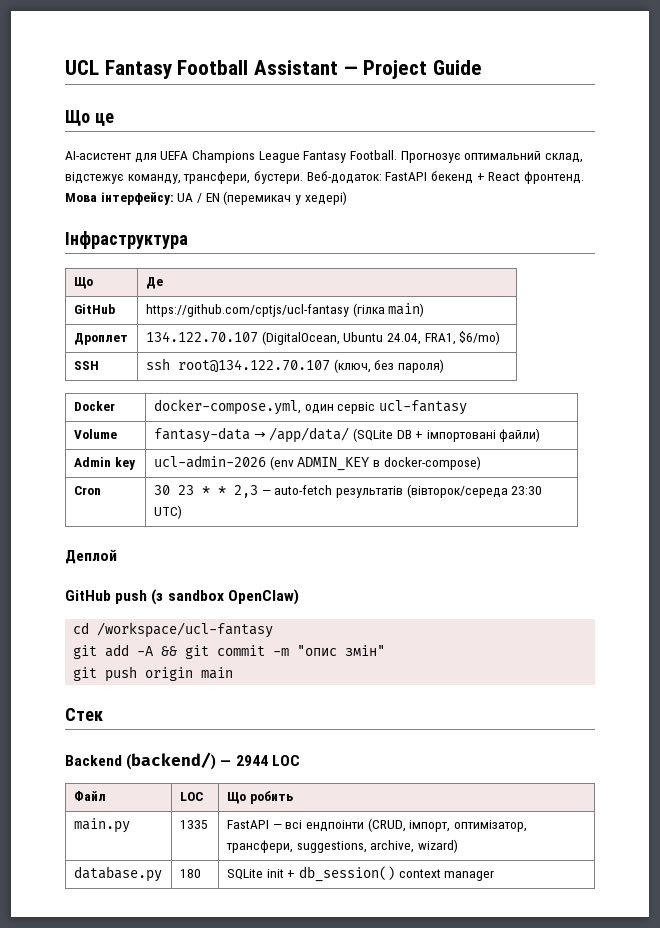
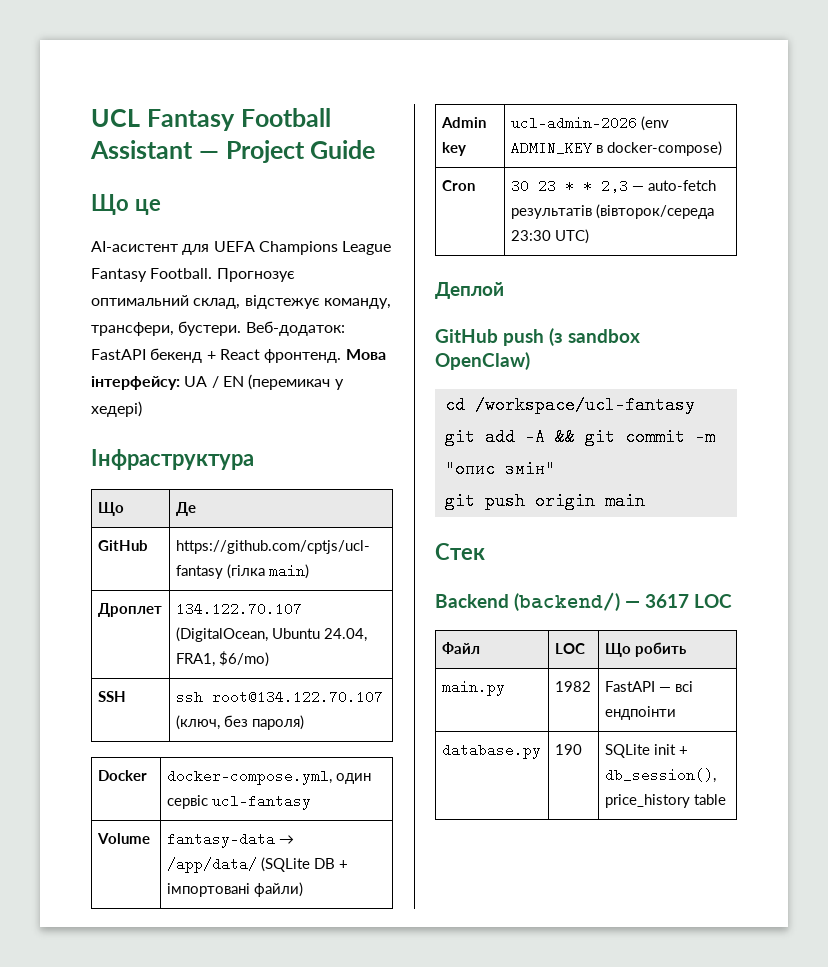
[235,755,268,766] 2944 -> [645,594,689,608] 3617
[179,820,208,829] 1335 -> [554,681,591,692] 1982
[367,818,527,832] [225,839,458,853] (CRUD, імпорт, оптимізатор, трансфери, suggestions, archive, wizard) -> (676, 713) none
[179,869,201,878] 180 -> [554,744,582,755] 190
[298,866,495,882] db_session() context manager -> [604,768,716,783] [604,794,726,808] db_session(), price_history table

